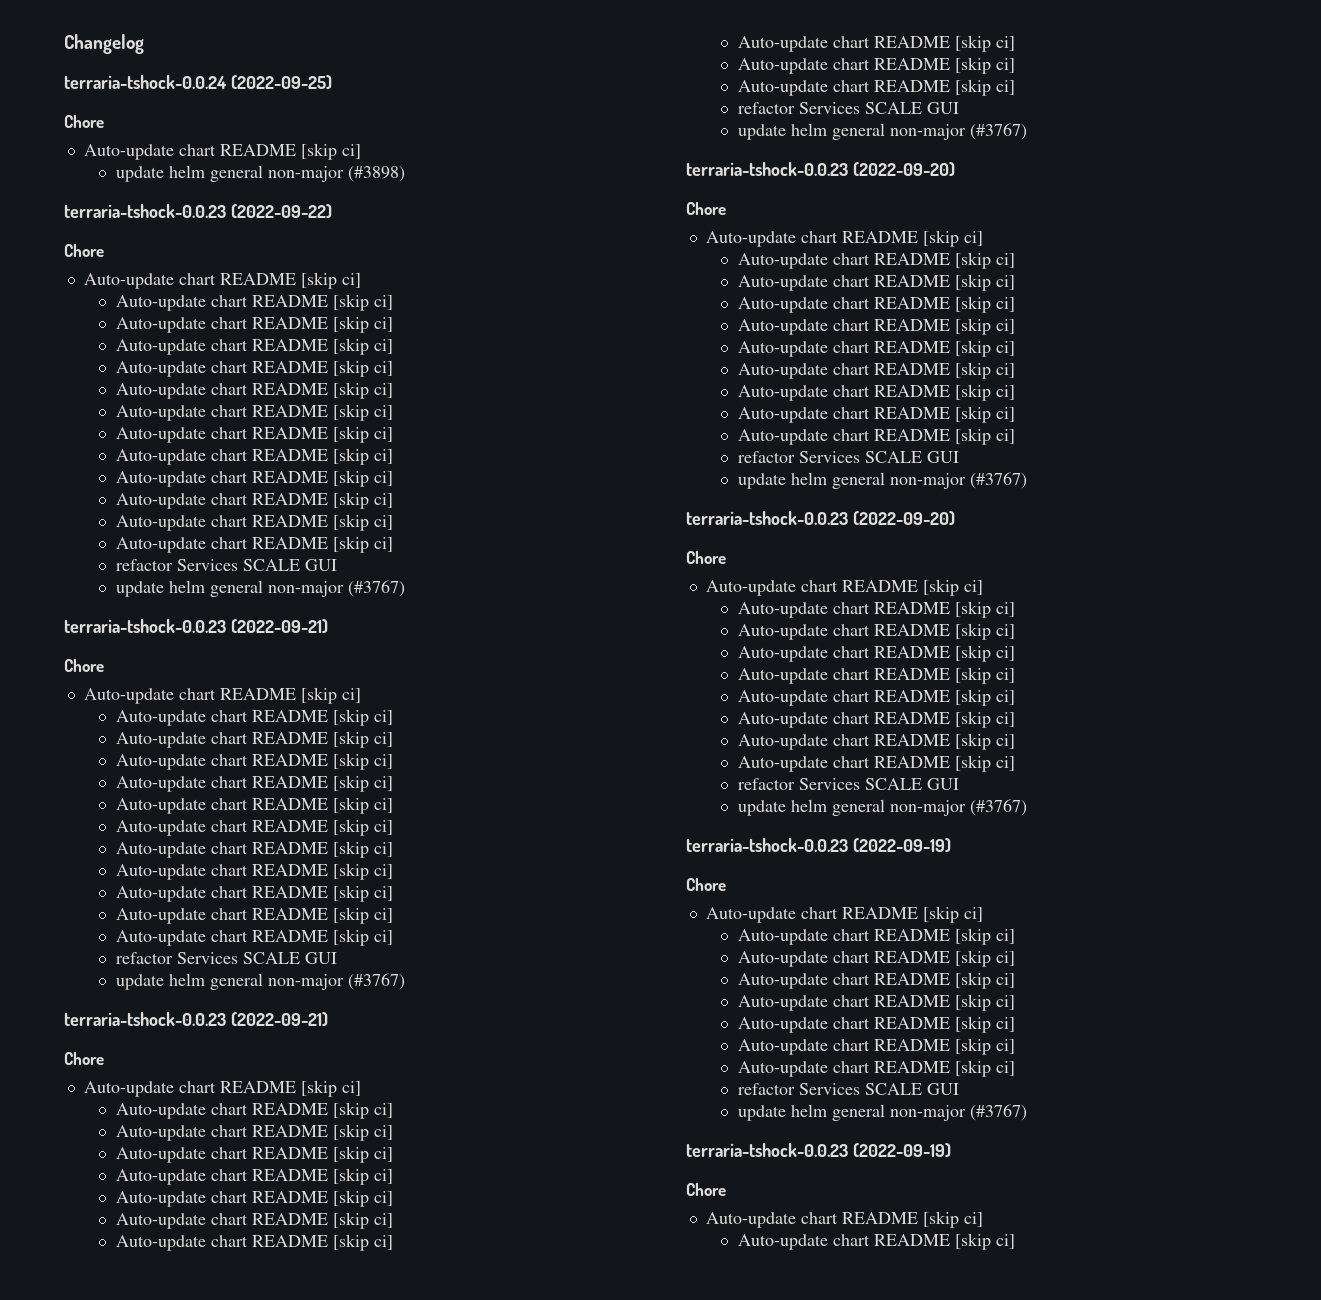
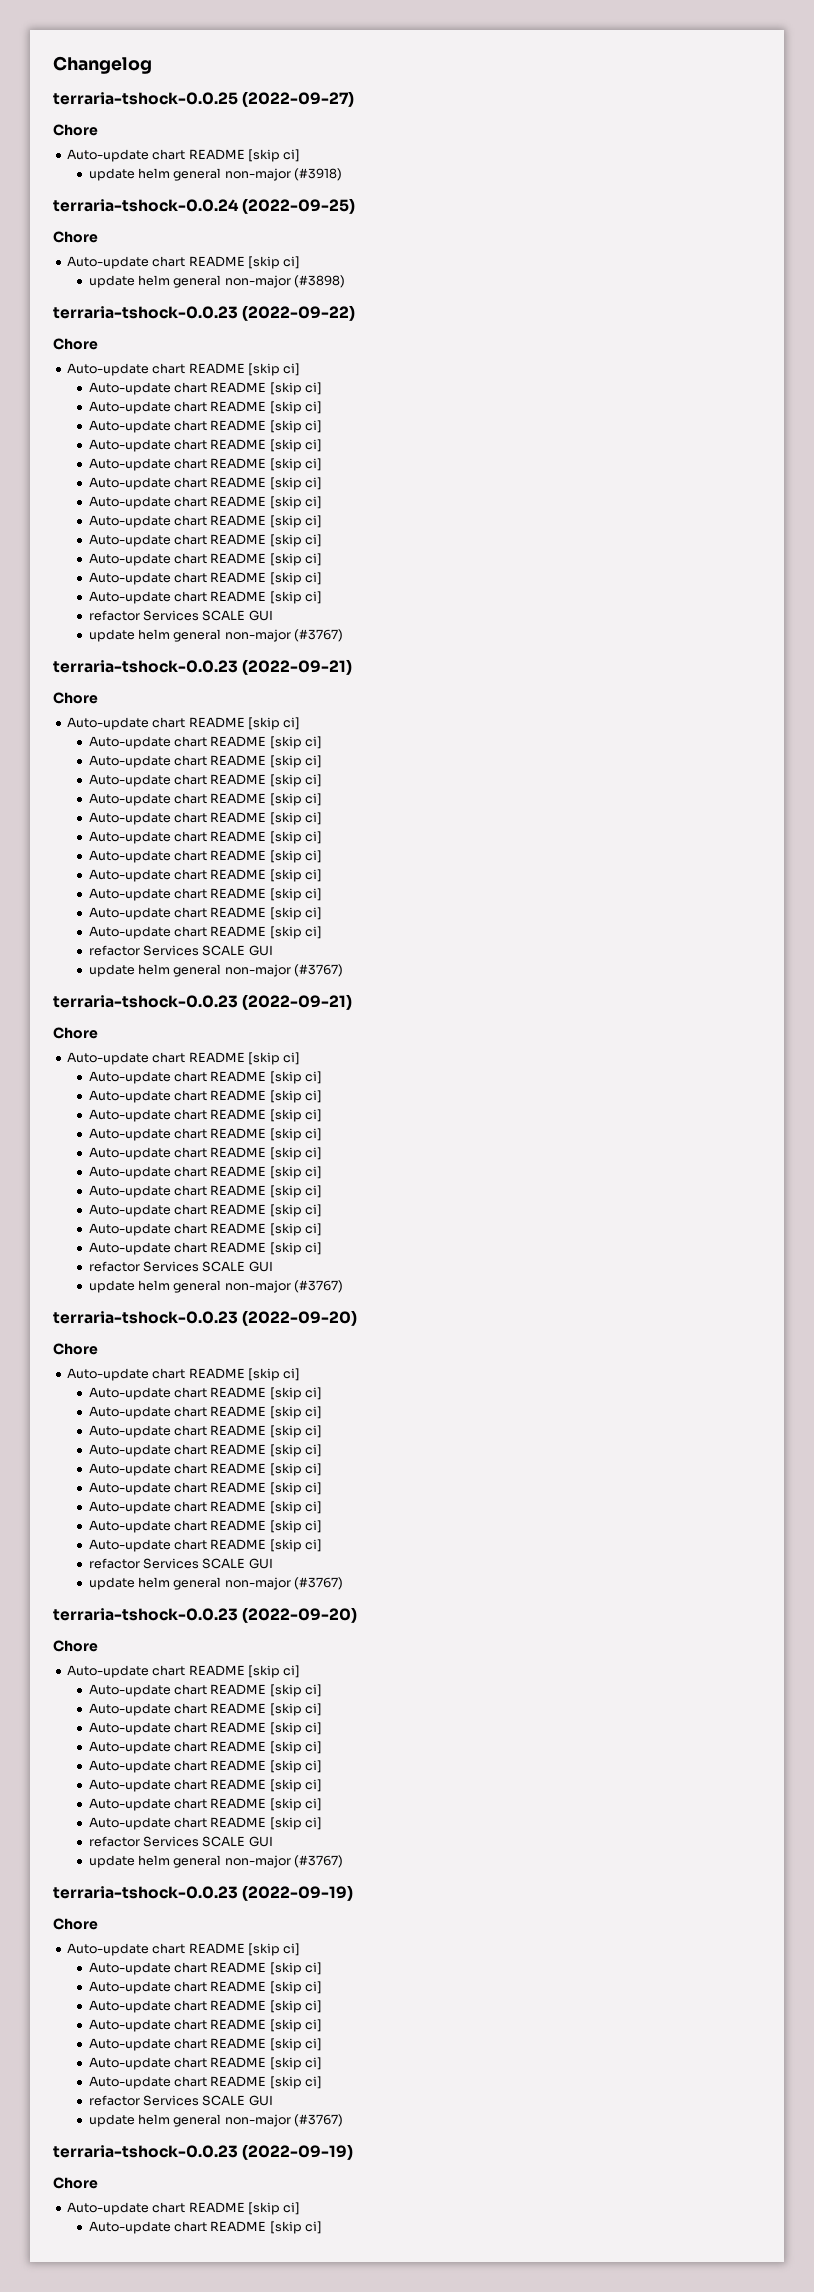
(144, 44) none -> [53,91,355,107] [53,124,98,136] [66,149,301,162] [88,168,343,181] // terraria-tshock-0.0.25 (2022-09-27) // Chore // Auto-update chart README [skip ci] // update helm general non-major (#3918)

